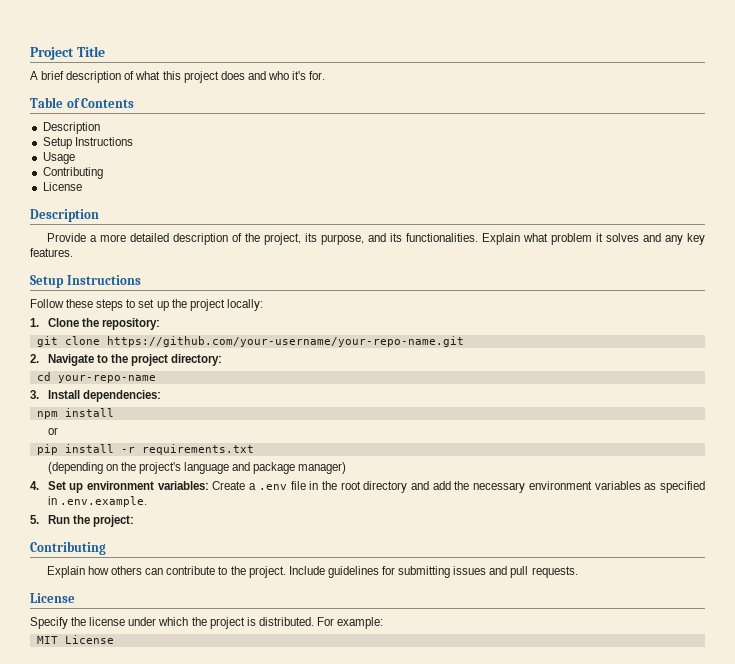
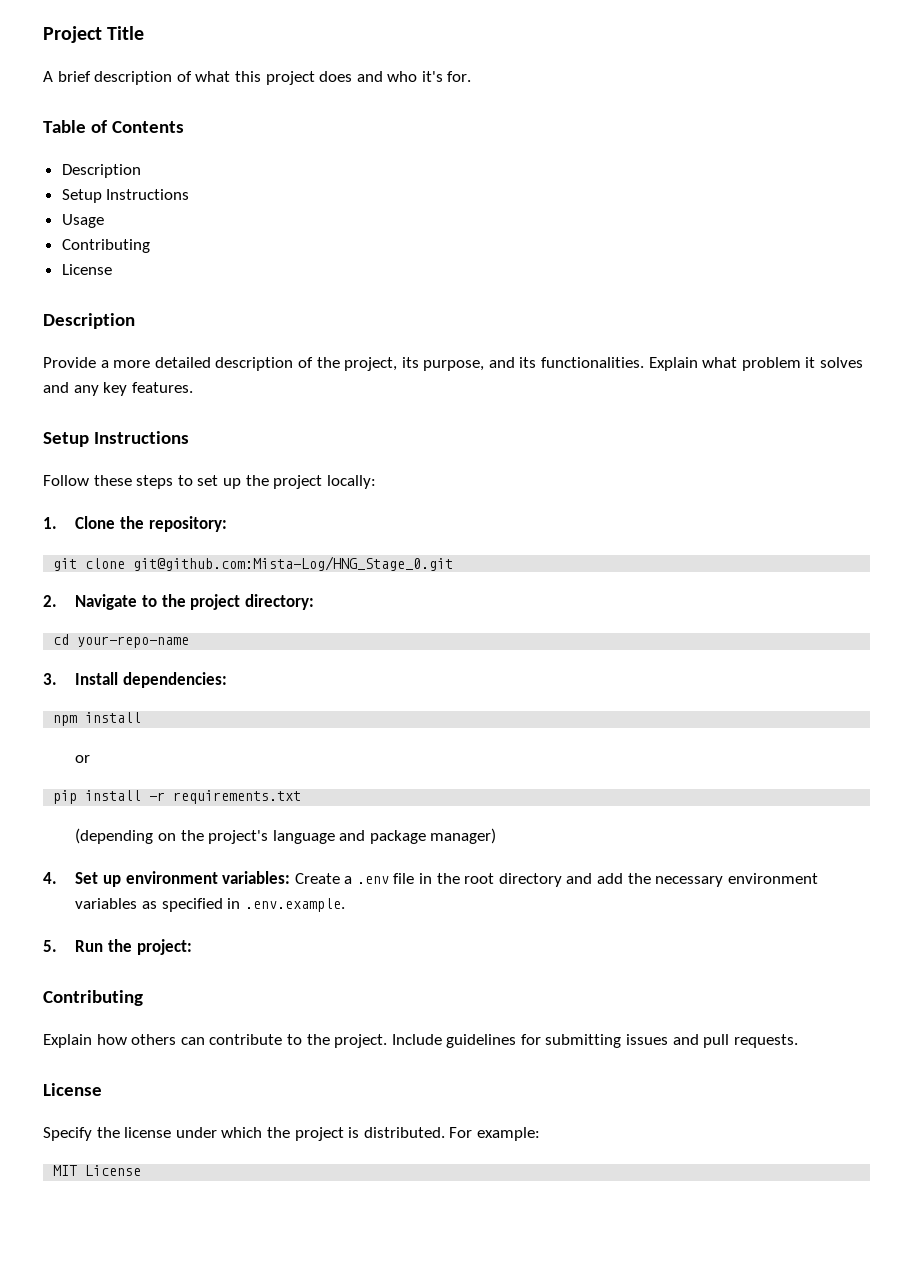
[106,336,464,347] https://github.com/your-username/your-repo-name.git -> [133,556,454,571] git@github.com:Mista-Log/HNG_Stage_0.git

